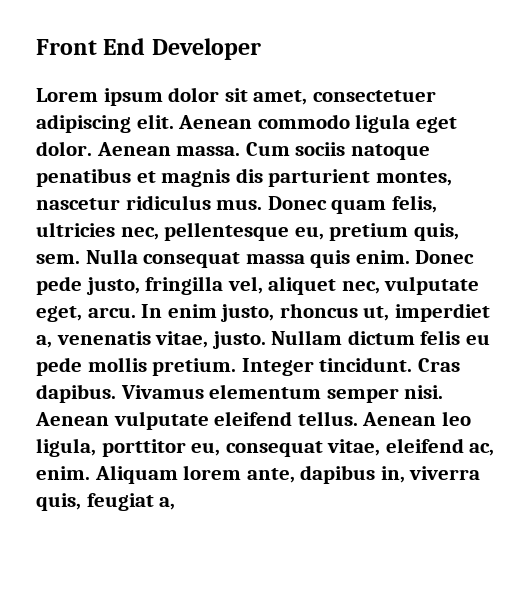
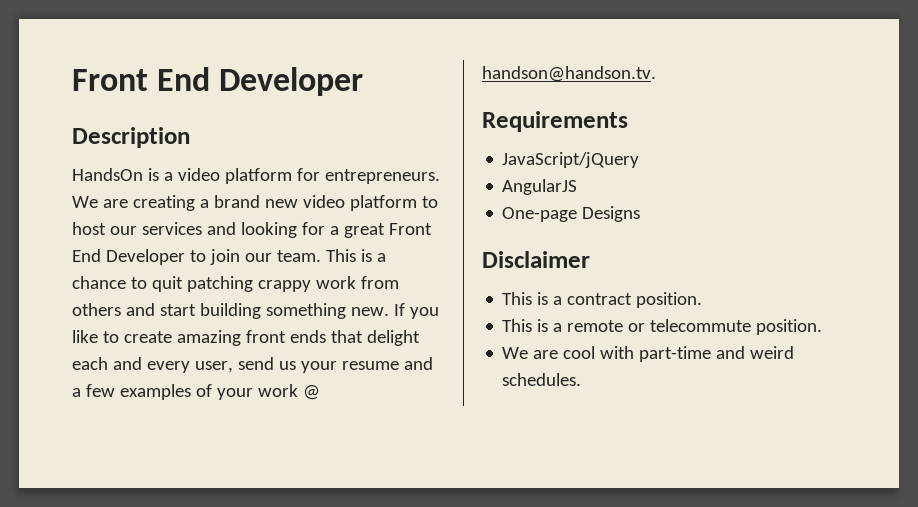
[36,87,436,106] [36,114,457,133] [36,141,430,160] [36,168,452,187] [36,195,437,214] [36,222,459,241] [36,249,475,268] [36,276,480,295] [36,303,490,322] [36,330,490,349] [36,357,460,376] [36,384,444,403] [35,411,471,430] [36,438,495,457] [36,465,481,484] [36,493,176,511] Lorem ipsum dolor sit amet, consectetuer adipiscing elit. Aenean commodo ligula eget dolor. Aenean massa. Cum sociis natoque penatibus et magnis dis parturient montes, nascetur ridiculus mus. Donec quam felis, ultricies nec, pellentesque eu, pretium quis, sem. Nulla consequat massa quis enim. Donec pede justo, fringilla vel, aliquet nec, vulputate eget, arcu. In enim justo, rhoncus ut, imperdiet a, venenatis vitae, justo. Nullam dictum felis eu pede mollis pretium. Integer tincidunt. Cras dapibus. Vivamus elementum semper nisi. Aenean vulputate eleifend tellus. Aenean leo ligula, porttitor eu, consequat vitae, eleifend ac, enim. Aliquam lorem ante, dapibus in, viverra quis, feugiat a, -> [72,127,190,148] [72,168,440,184] [72,195,438,211] [72,222,432,238] [72,249,386,265] [72,276,399,292] [72,303,439,319] [72,330,420,346] [72,357,433,373] [72,384,320,400] [482,66,656,82] [482,111,628,132] [502,152,640,168] [502,179,578,195] [502,206,641,222] [482,251,590,268] [502,292,703,308] [502,319,823,335] [502,346,795,362] [502,373,582,386] Description // HandsOn is a video platform for entrepreneurs. We are creating a brand new video platform to host our services and looking for a great Front End Developer to join our team. This is a chance to quit patching crappy work from others and start building something new. If you like to create amazing front ends that delight each and every user, send us your resume and a few examples of your work @ handson@handson.tv. // Requirements // JavaScript/jQuery // AngularJS // One-page Designs // Disclaimer // This is a contract position. // This is a remote or telecommute position. // We are cool with part-time and weird schedules.

